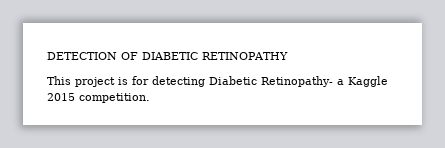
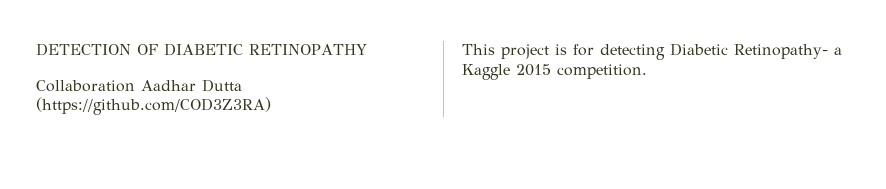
(288, 56) none -> [36,79,242,92] [36,97,271,115] // Collaboration Aadhar Dutta (https://github.com/COD3Z3RA)

